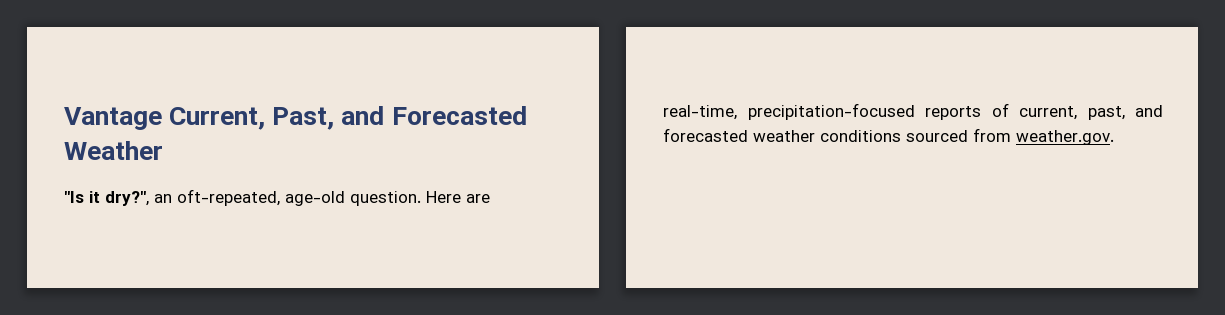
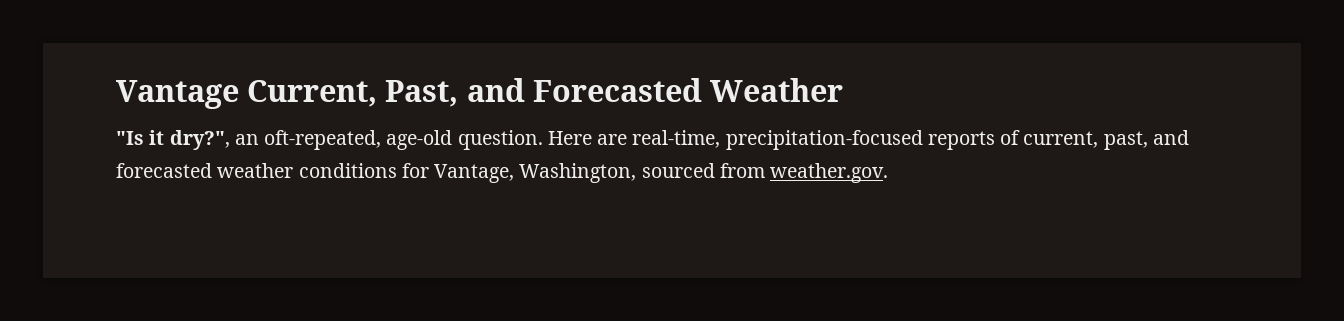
(901, 136) none -> [401,163,637,183] for Vantage, Washington,

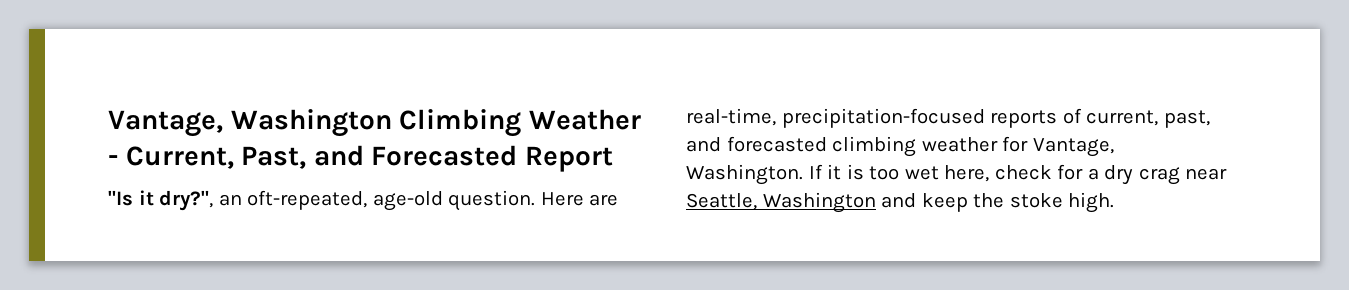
[116,80,239,109] Vantage -> [108,109,641,137] [108,155,118,165] Vantage, Washington Climbing Weather -
[710,78,844,102] Weather -> [524,146,613,172] Report
[217,163,889,183] weather conditions for Vantage, Washington, sourced from weather.gov. -> [832,136,1114,157] [686,164,1228,185] [686,192,1115,213] climbing weather for Vantage, Washington. If it is too wet here, check for a dry crag near Seattle, Washington and keep the stoke high.

